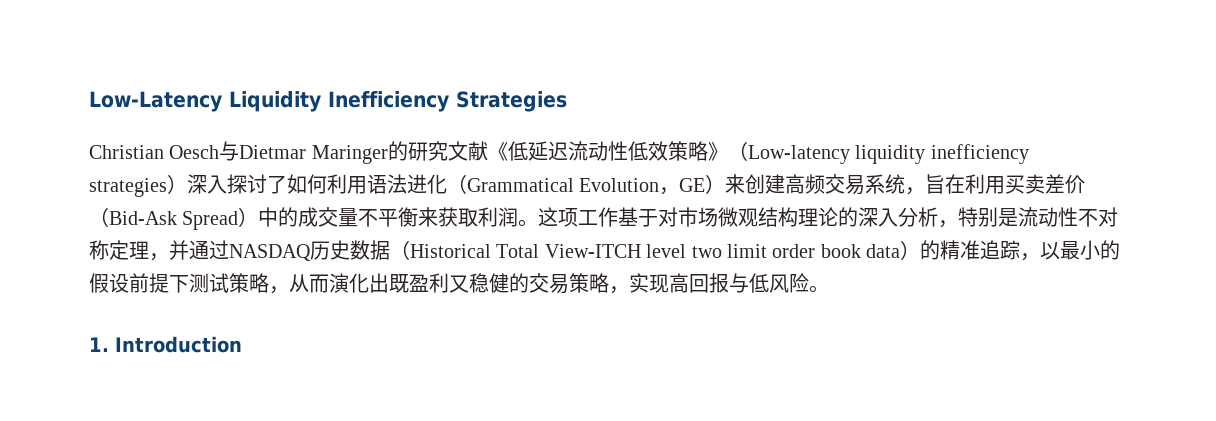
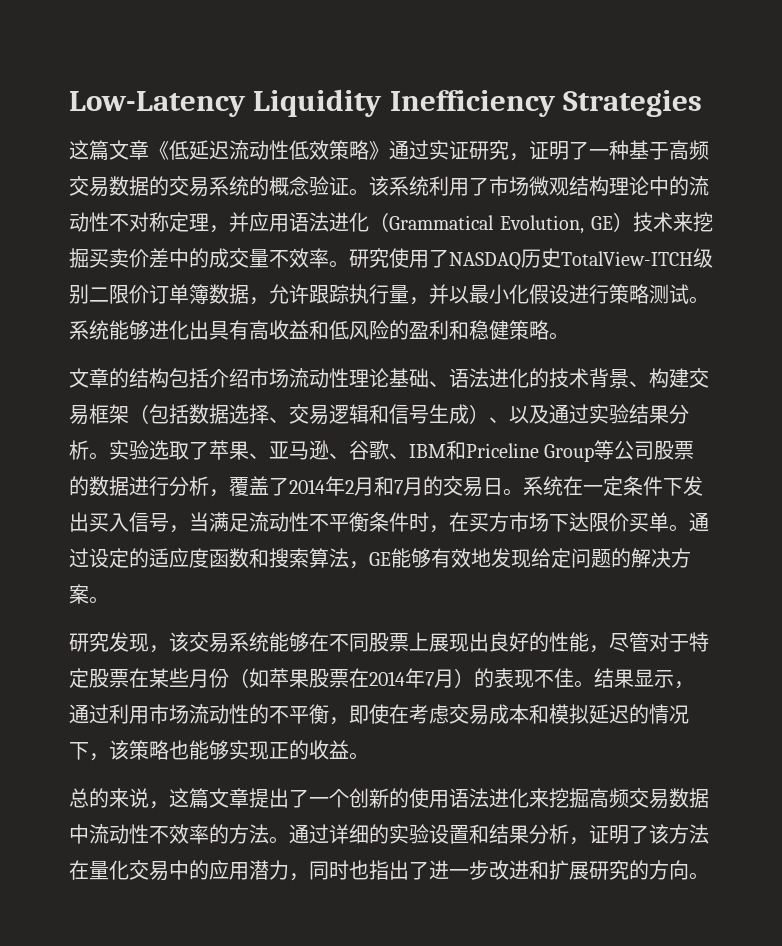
[89,141,488,164] Christian Oesch与Dietmar Maringer的研究文献 -> [69,140,149,161] 这篇文章
[727,141,1029,164] [89,174,1086,197] [89,207,1019,230] （Low-latency liquidity inefficiency strategies）深入探讨了如何利用语法进化（Grammatical Evolution，GE）来创建高频交易系统，旨在利用买卖差价（Bid-Ask Spread）中的成交量不平衡来获取利润。这项工作基于对市场微观结构理论的深入分析，特别是 -> [389,140,709,161] [69,176,689,197] 通过实证研究，证明了一种基于高频交易数据的交易系统的概念验证。该系统利用了市场微观结构理论中的
[189,240,1121,261] [89,273,829,294] [89,336,242,353] 通过NASDAQ历史数据（Historical Total View-ITCH level two limit order book data）的精准追踪，以最小的假设前提下测试策略，从而演化出既盈利又稳健的交易策略，实现高回报与低风险。 // 1. Introduction -> [249,212,713,234] [69,248,713,270] [69,284,709,305] [69,320,569,340] [69,368,709,388] [69,404,689,425] [69,440,695,462] [69,476,703,497] [69,512,709,533] [69,548,691,569] [69,584,109,604] [69,632,709,653] [69,668,694,689] [69,704,689,725] [69,740,369,761] [69,788,709,809] [69,824,709,845] [69,860,709,881] 应用语法进化（Grammatical Evolution, GE）技术来挖掘买卖价差中的成交量不效率。研究使用了NASDAQ历史TotalView-ITCH级别二限价订单簿数据，允许跟踪执行量，并以最小化假设进行策略测试。系统能够进化出具有高收益和低风险的盈利和稳健策略。 // 文章的结构包括介绍市场流动性理论基础、语法进化的技术背景、构建交易框架（包括数据选择、交易逻辑和信号生成）、以及通过实验结果分析。实验选取了苹果、亚马逊、谷歌、IBM和Priceline Group等公司股票的数据进行分析，覆盖了2014年2月和7月的交易日。系统在一定条件下发出买入信号，当满足流动性不平衡条件时，在买方市场下达限价买单。通过设定的适应度函数和搜索算法，GE能够有效地发现给定问题的解决方案。 // 研究发现，该交易系统能够在不同股票上展现出良好的性能，尽管对于特定股票在某些月份（如苹果股票在2014年7月）的表现不佳。结果显示，通过利用市场流动性的不平衡，即使在考虑交易成本和模拟延迟的情况下，该策略也能够实现正的收益。 // 总的来说，这篇文章提出了一个创新的使用语法进化来挖掘高频交易数据中流动性不效率的方法。通过详细的实验设置和结果分析，证明了该方法在量化交易中的应用潜力，同时也指出了进一步改进和扩展研究的方向。

